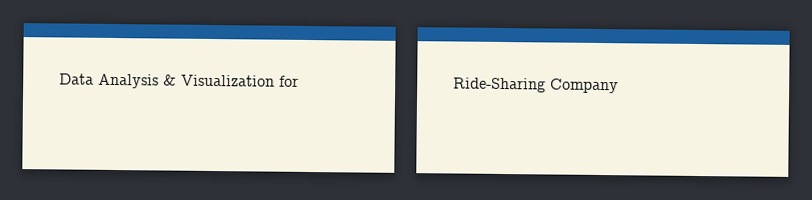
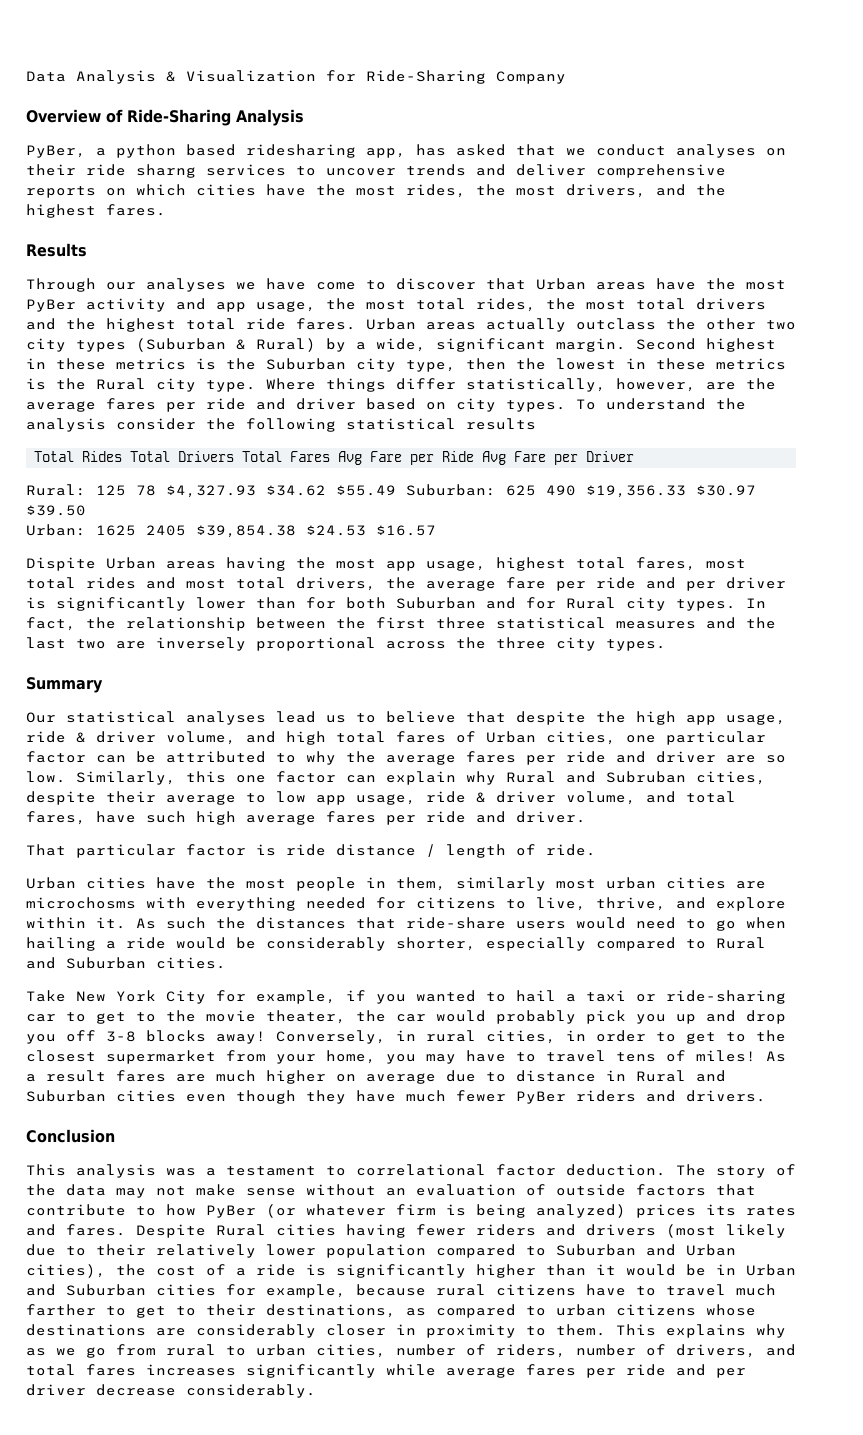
(619, 86) none -> [26,109,304,126] [26,144,786,158] [26,164,726,178] [26,184,726,198] [26,204,166,218] [26,243,87,257] [26,278,786,292] [26,298,766,312] [26,318,796,332] [26,338,776,352] [26,358,786,372] [26,378,776,392] [26,398,746,412] [26,418,536,432] [34,451,635,465] [26,484,756,498] [26,505,86,516] [26,524,436,538] [26,557,746,571] [26,577,786,591] [26,597,766,611] [26,617,776,631] [26,637,666,651] [26,677,103,693] [26,711,786,725] [26,731,766,745] [26,751,786,765] [26,771,766,785] [26,791,736,805] [26,811,586,825] [26,844,596,858] [26,877,766,891] [26,897,786,911] [26,917,786,931] [26,937,766,951] [26,957,226,969] [26,990,786,1004] [26,1010,786,1024] [26,1030,786,1044] [26,1050,786,1064] [26,1070,726,1084] [26,1090,766,1104] [26,1129,115,1143] [26,1164,796,1178] [26,1184,756,1198] [26,1204,796,1218] [26,1224,786,1238] [26,1244,736,1258] [26,1264,796,1278] [26,1284,776,1298] [26,1304,756,1318] [26,1324,786,1338] [26,1344,796,1358] [26,1364,746,1378] [26,1384,316,1398] // Overview of Ride-Sharing Analysis // PyBer, a python based ridesharing app, has asked that we conduct analyses on their ride sharng services to uncover trends and deliver comprehensive reports on which cities have the most rides, the most drivers, and the highest fares. // Results // Through our analyses we have come to discover that Urban areas have the most PyBer activity and app usage, the most total rides, the most total drivers and the highest total ride fares. Urban areas actually outclass the other two city types (Suburban & Rural) by a wide, significant margin. Second highest in these metrics is the Suburban city type, then the lowest in these metrics is the Rural city type. Where things differ statistically, however, are the average fares per ride and driver based on city types. To understand the analysis consider the following statistical results // Total Rides Total Drivers Total Fares Avg Fare per Ride Avg Fare per Driver // Rural: 125 78 $4,327.93 $34.62 $55.49 Suburban: 625 490 $19,356.33 $30.97 $39.50 // Urban: 1625 2405 $39,854.38 $24.53 $16.57 // Dispite Urban areas having the most app usage, highest total fares, most total rides and most total drivers, the average fare per ride and per driver is significantly lower than for both Suburban and for Rural city types. In fact, the relationship between the first three statistical measures and the last two are inversely proportional across the three city types. // Summary // Our statistical analyses lead us to believe that despite the high app usage, ride & driver volume, and high total fares of Urban cities, one particular factor can be attributed to why the average fares per ride and driver are so low. Similarly, this one factor can explain why Rural and Subruban cities, despite their average to low app usage, ride & driver volume, and total fares, have such high average fares per ride and driver. // That particular factor is ride distance / length of ride. // Urban cities have the most people in them, similarly most urban cities are microchosms with everything needed for citizens to live, thrive, and explore within it. As such the distances that ride-share users would need to go when hailing a ride would be considerably shorter, especially compared to Rural and Suburban cities. // Take New York City for example, if you wanted to hail a taxi or ride-sharing car to get to the movie theater, the car would probably pick you up and drop you off 3-8 blocks away! Conversely, in rural cities, in order to get to the closest supermarket from your home, you may have to travel tens of miles! As a result fares are much higher on average due to distance in Rural and Suburban cities even though they have much fewer PyBer riders and drivers. // Conclusion // This analysis was a testament to correlational factor deduction. The story of the data may not make sense without an evaluation of outside factors that contribute to how PyBer (or whatever firm is being analyzed) prices its rates and fares. Despite Rural cities having fewer riders and drivers (most likely due to their relatively lower population compared to Suburban and Urban cities), the cost of a ride is significantly higher than it would be in Urban and Suburban cities for example, because rural citizens have to travel much farther to get to their destinations, as compared to urban citizens whose destinations are considerably closer in proximity to them. This explains why as we go from rural to urban cities, number of riders, number of drivers, and total fares increases significantly while average fares per ride and per driver decrease considerably.

